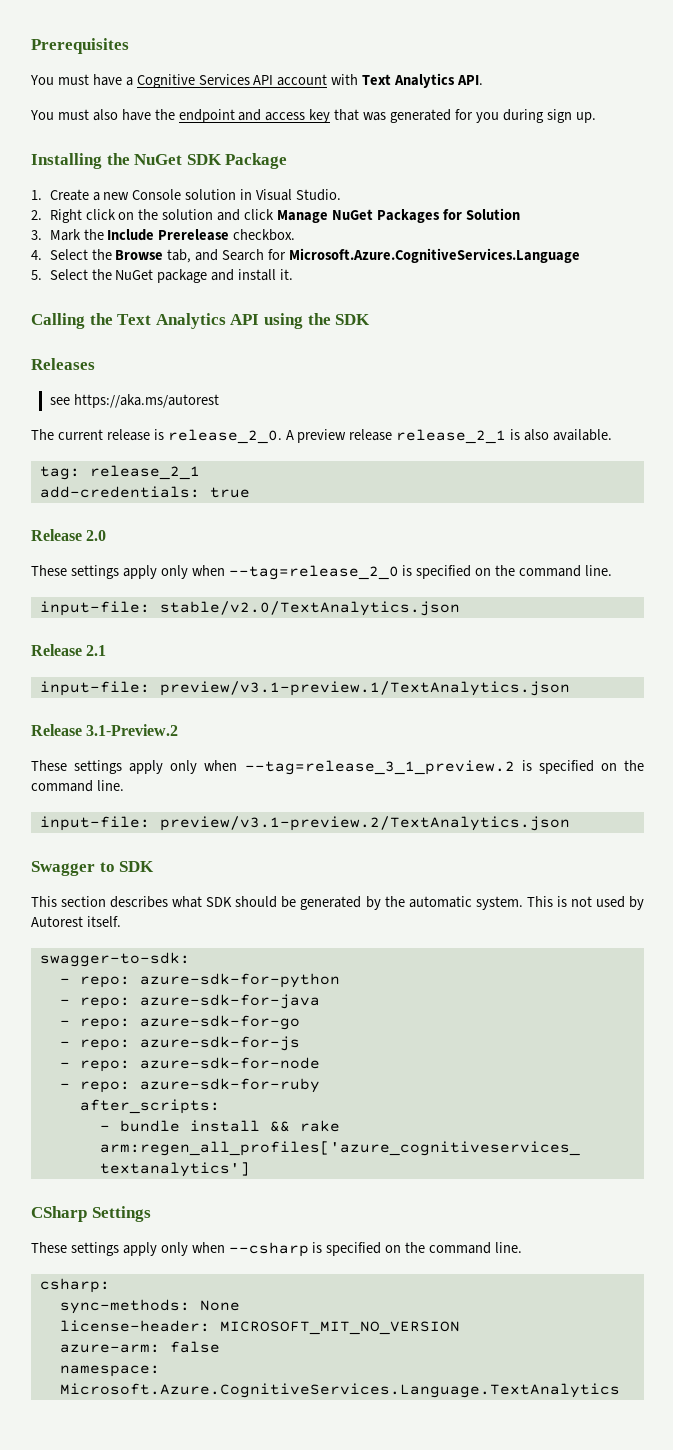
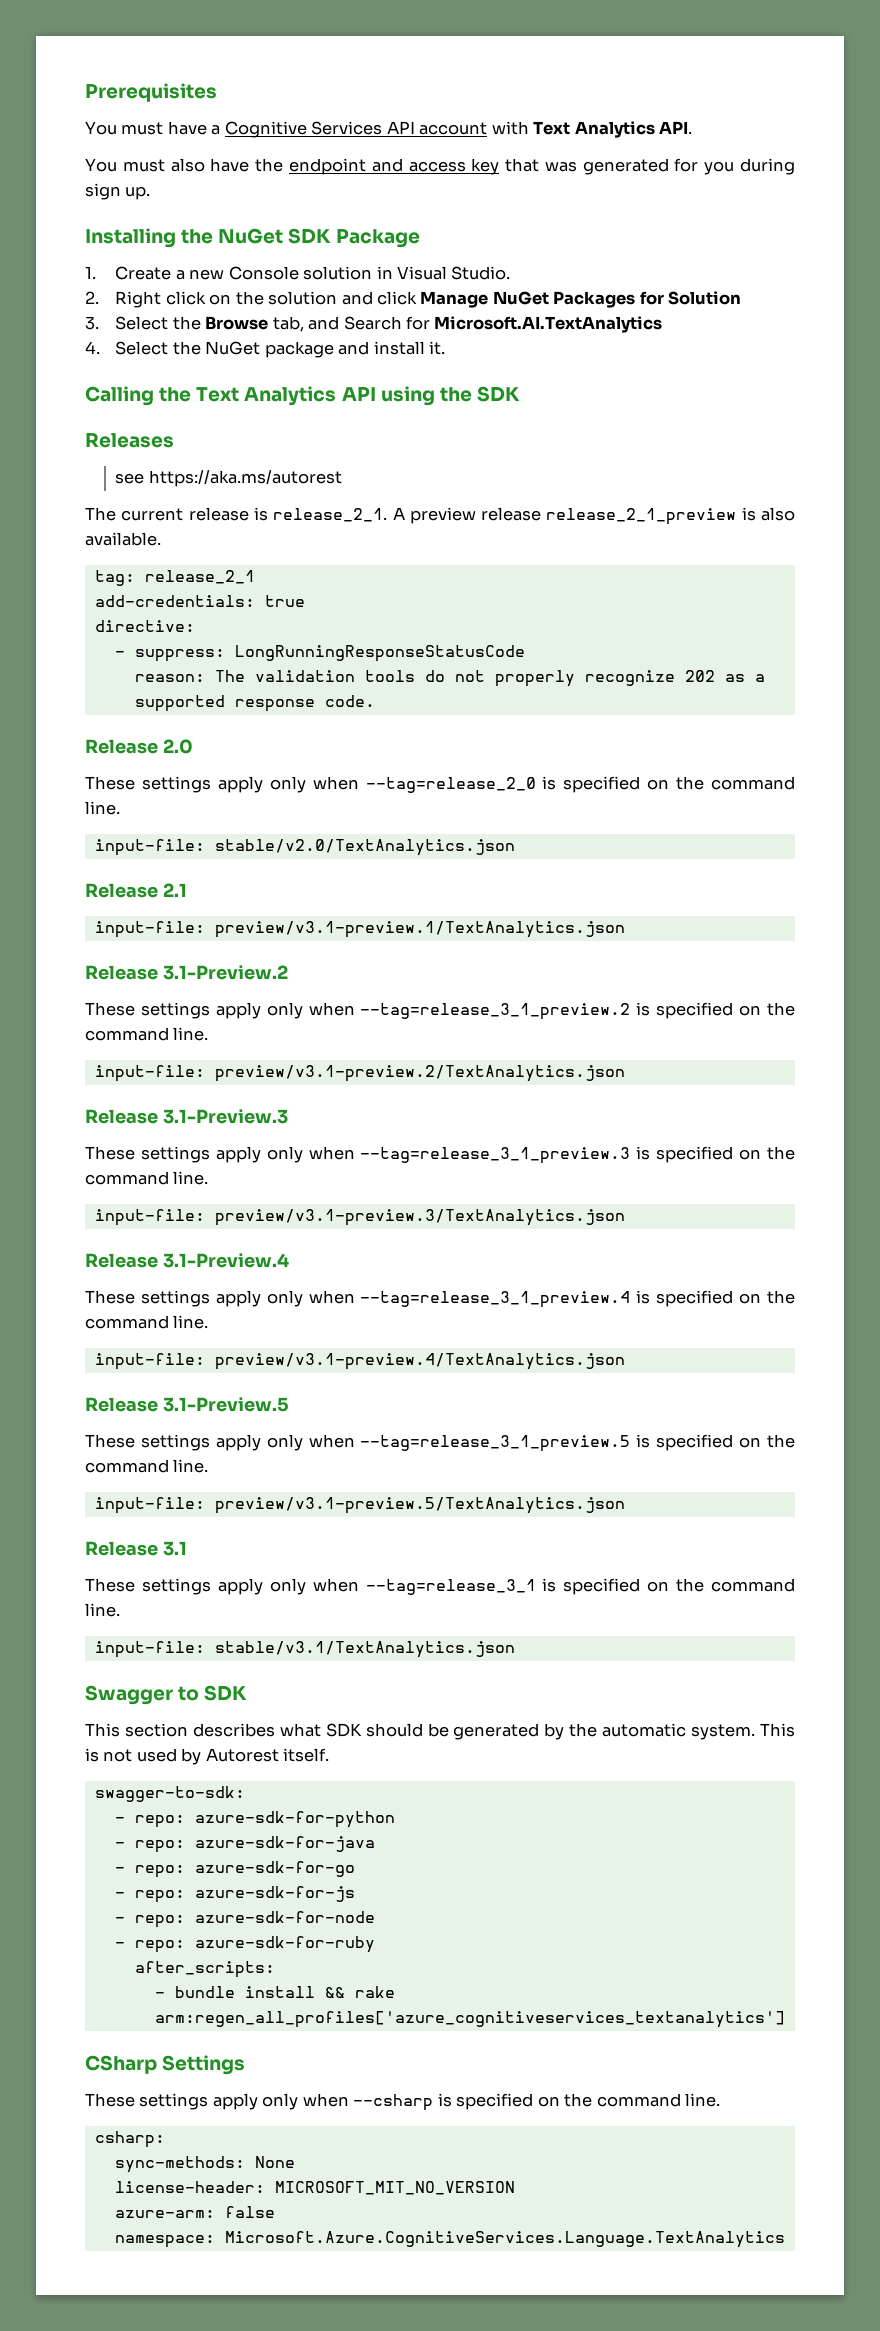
[49,229,296,241] [31,250,42,260] Mark the Include Prerelease checkbox. // 4. -> (99, 323) none
[288,248,580,263] [31,270,42,280] Microsoft.Azure.CognitiveServices.Language // 5. -> [434,316,663,333] [85,341,100,354] Microsoft.AI.TextAnalytics // 4.
[167,429,282,444] release_2_0. -> [273,508,388,522] release_2_1.
[396,429,507,444] release_2_1 -> [546,508,737,525] release_2_1_preview
(250, 492) none -> [94,620,195,632] [114,645,525,662] [134,670,765,687] [134,695,375,712] // directive: // - suppress: LongRunningResponseStatusCode // reason: The validation tools do not properly recognize 202 as a supported response code.
(570, 823) none -> [85,1109,288,1124] [85,1146,796,1164] [85,1171,209,1185] [94,1209,625,1226] [85,1253,289,1268] [85,1290,796,1308] [85,1315,209,1329] [94,1353,625,1370] [85,1397,289,1412] [85,1434,796,1452] [85,1459,209,1473] [94,1497,625,1514] [85,1541,187,1556] [85,1578,795,1595] [85,1603,120,1617] [94,1641,515,1658] // Release 3.1-Preview.3 // These settings apply only when --tag=release_3_1_preview.3 is specified on the command line. // input-file: preview/v3.1-preview.3/TextAnalytics.json // Release 3.1-Preview.4 // These settings apply only when --tag=release_3_1_preview.4 is specified on the command line. // input-file: preview/v3.1-preview.4/TextAnalytics.json // Release 3.1-Preview.5 // These settings apply only when --tag=release_3_1_preview.5 is specified on the command line. // input-file: preview/v3.1-preview.5/TextAnalytics.json // Release 3.1 // These settings apply only when --tag=release_3_1 is specified on the command line. // input-file: stable/v3.1/TextAnalytics.json

